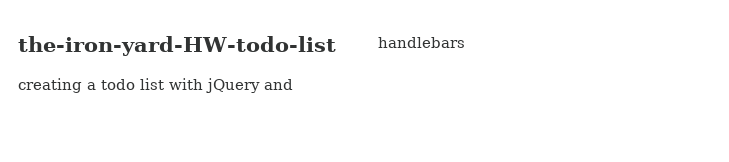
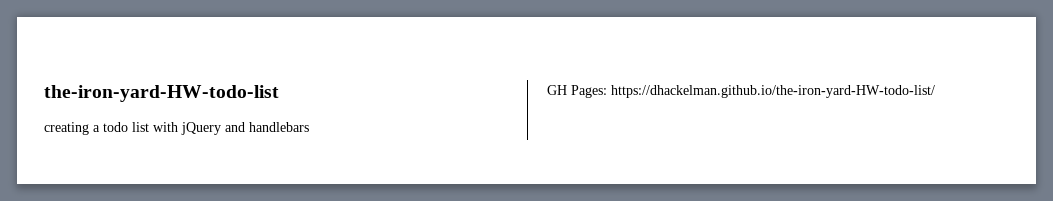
(465, 42) none -> [547,85,935,98] // GH Pages: https://dhackelman.github.io/the-iron-yard-HW-todo-list/

